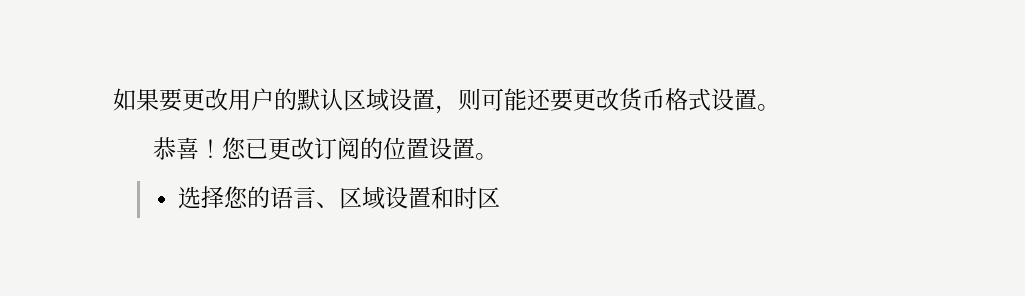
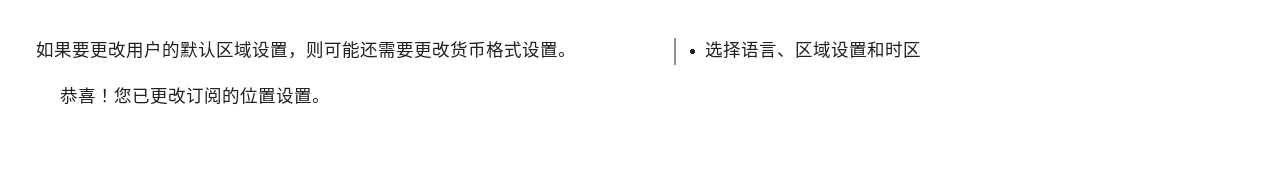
(551, 99) none -> [378,41,396,58] 需
[224,186,271,209] 您的 -> (742, 50) none

